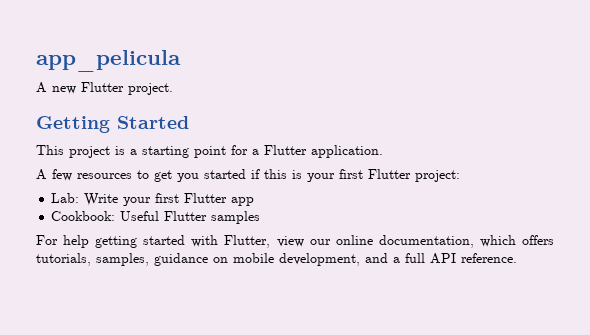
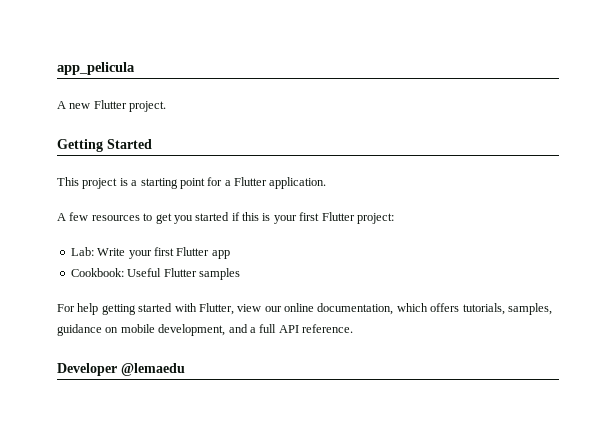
(517, 258) none -> [57,363,185,376] // Developer @lemaedu

